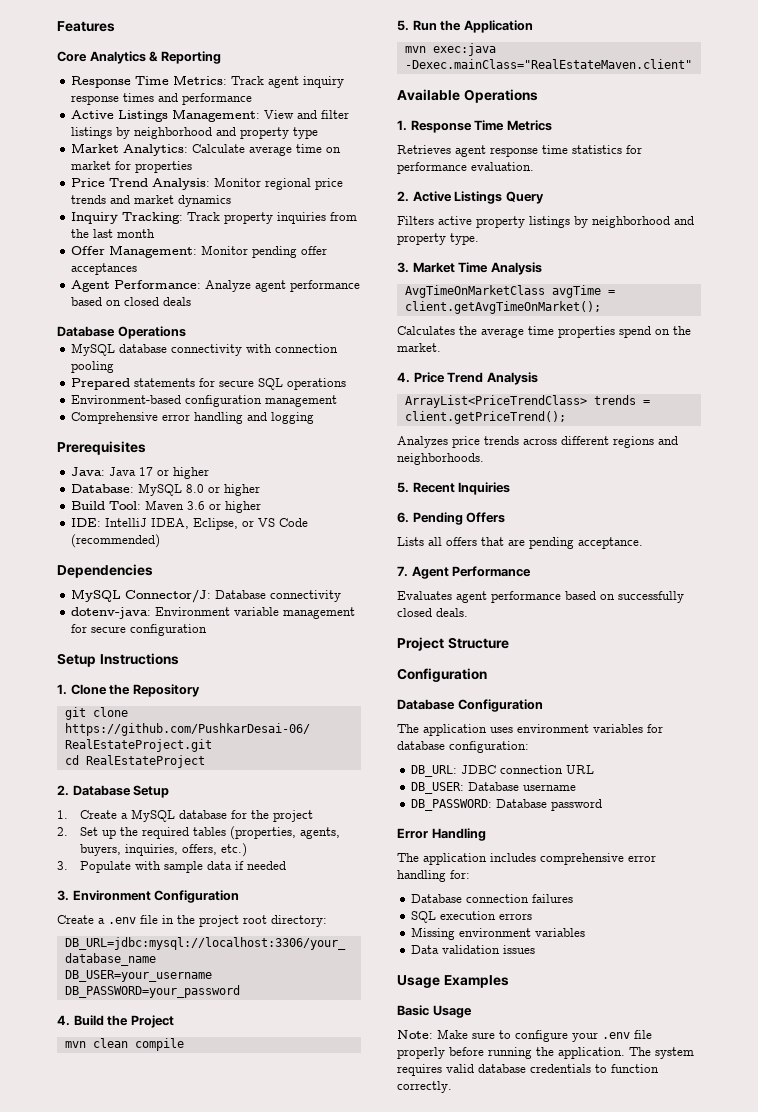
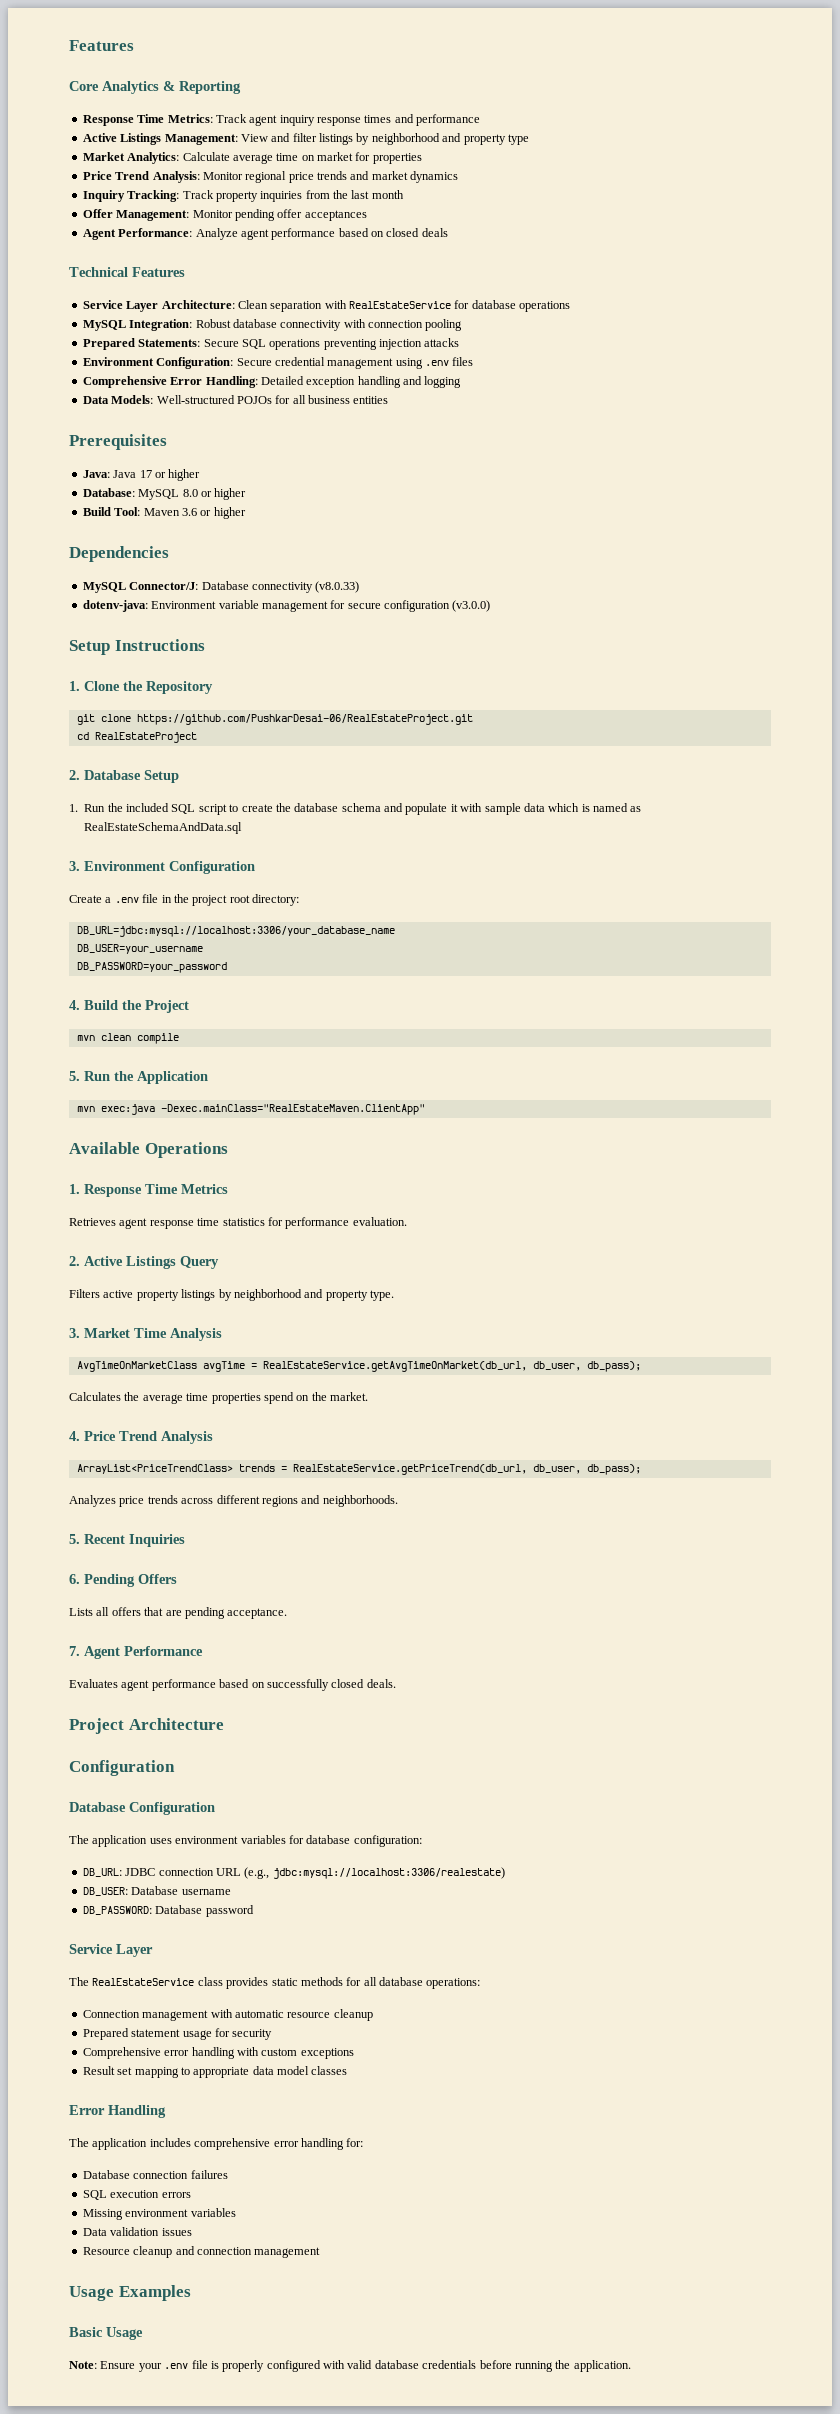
[57,326,186,339] [70,343,115,356] Database Operations // MySQL -> [69,267,185,277] [82,300,571,312] [82,319,231,331] Technical Features // Service Layer Architecture: Clean separation with RealEstateService for database operations // MySQL Integration: Robust
[133,378,254,387] statements for secure -> [138,339,239,347] Statements: Secure
[70,395,337,407] [70,412,314,424] // Environment-based configuration management // Comprehensive error handling and logging -> [323,338,460,350] [82,357,474,369] [82,376,462,388] [82,395,389,404] preventing injection attacks // Environment Configuration: Secure credential management using .env files // Comprehensive Error Handling: Detailed exception handling and logging // Data Models: Well-structured POJOs for all business entities
[70,518,308,530] [70,534,160,548] // IDE: IntelliJ IDEA, Eclipse, or VS Code (recommended) -> (246, 513) none
(341, 596) none -> [315,581,360,593] (v8.0.33)
(207, 630) none -> [452,600,491,612] (v3.0.0)
[79,809,313,822] [57,826,340,840] [79,843,247,857] [57,861,286,873] Create a MySQL database for the project // 2. Set up the required tables (properties, agents, buyers, inquiries, offers, etc.) // 3. Populate with sample data if needed -> [84,803,642,815] [84,822,243,834] Run the included SQL script to create the database schema and populate it with sample data which is named as RealEstateSchemaAndData.sql
[404,59,692,69] -Dexec.mainClass="RealEstateMaven.client" -> [160,1104,425,1115] -Dexec.mainClass="RealEstateMaven.ClientApp"
[404,301,601,314] client.getAvgTimeOnMarket(); -> [262,1361,641,1372] RealEstateService.getAvgTimeOnMarket(db_url, db_user, db_pass);
[404,411,566,424] client.getPriceTrend(); -> [292,1464,641,1475] RealEstateService.getPriceTrend(db_url, db_user, db_pass);
[447,637,509,649] Structure -> [128,1718,224,1730] Architecture
(594, 769) none -> [244,1867,505,1879] (e.g., jdbc:mysql://localhost:3306/realestate)
(602, 805) none -> [69,1944,153,1957] [69,1977,481,1989] [82,2009,373,2021] [82,2028,273,2040] [82,2047,354,2059] [82,2066,348,2078] // Service Layer // The RealEstateService class provides static methods for all database operations: // Connection management with automatic resource cleanup // Prepared statement usage for security // Comprehensive error handling with custom exceptions // Result set mapping to appropriate data model classes
(535, 949) none -> [82,2246,321,2258] // Resource cleanup and connection management
[437,1029,652,1042] [397,1047,694,1059] [397,1064,659,1076] [397,1081,452,1093] Make sure to configure your .env file properly before running the application. The system requires valid database credentials to function correctly. -> [100,2360,631,2372] Ensure your .env file is properly configured with valid database credentials before running the application.

